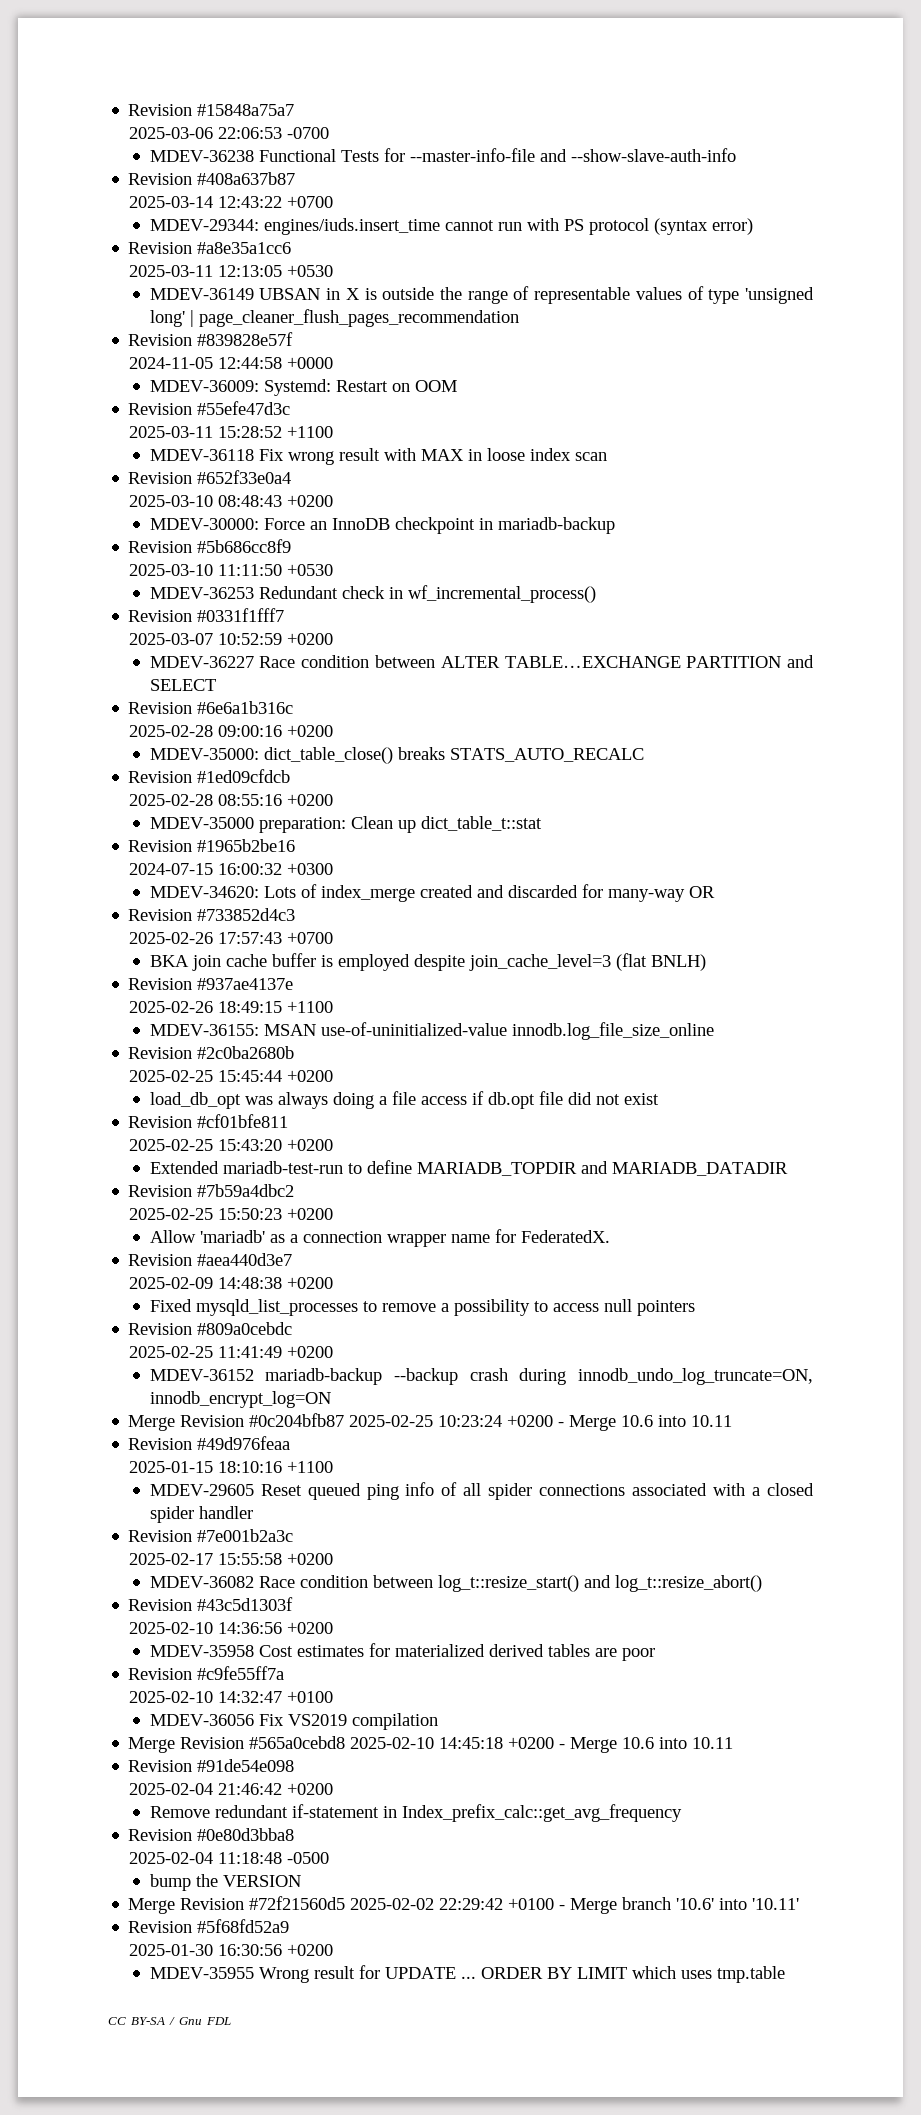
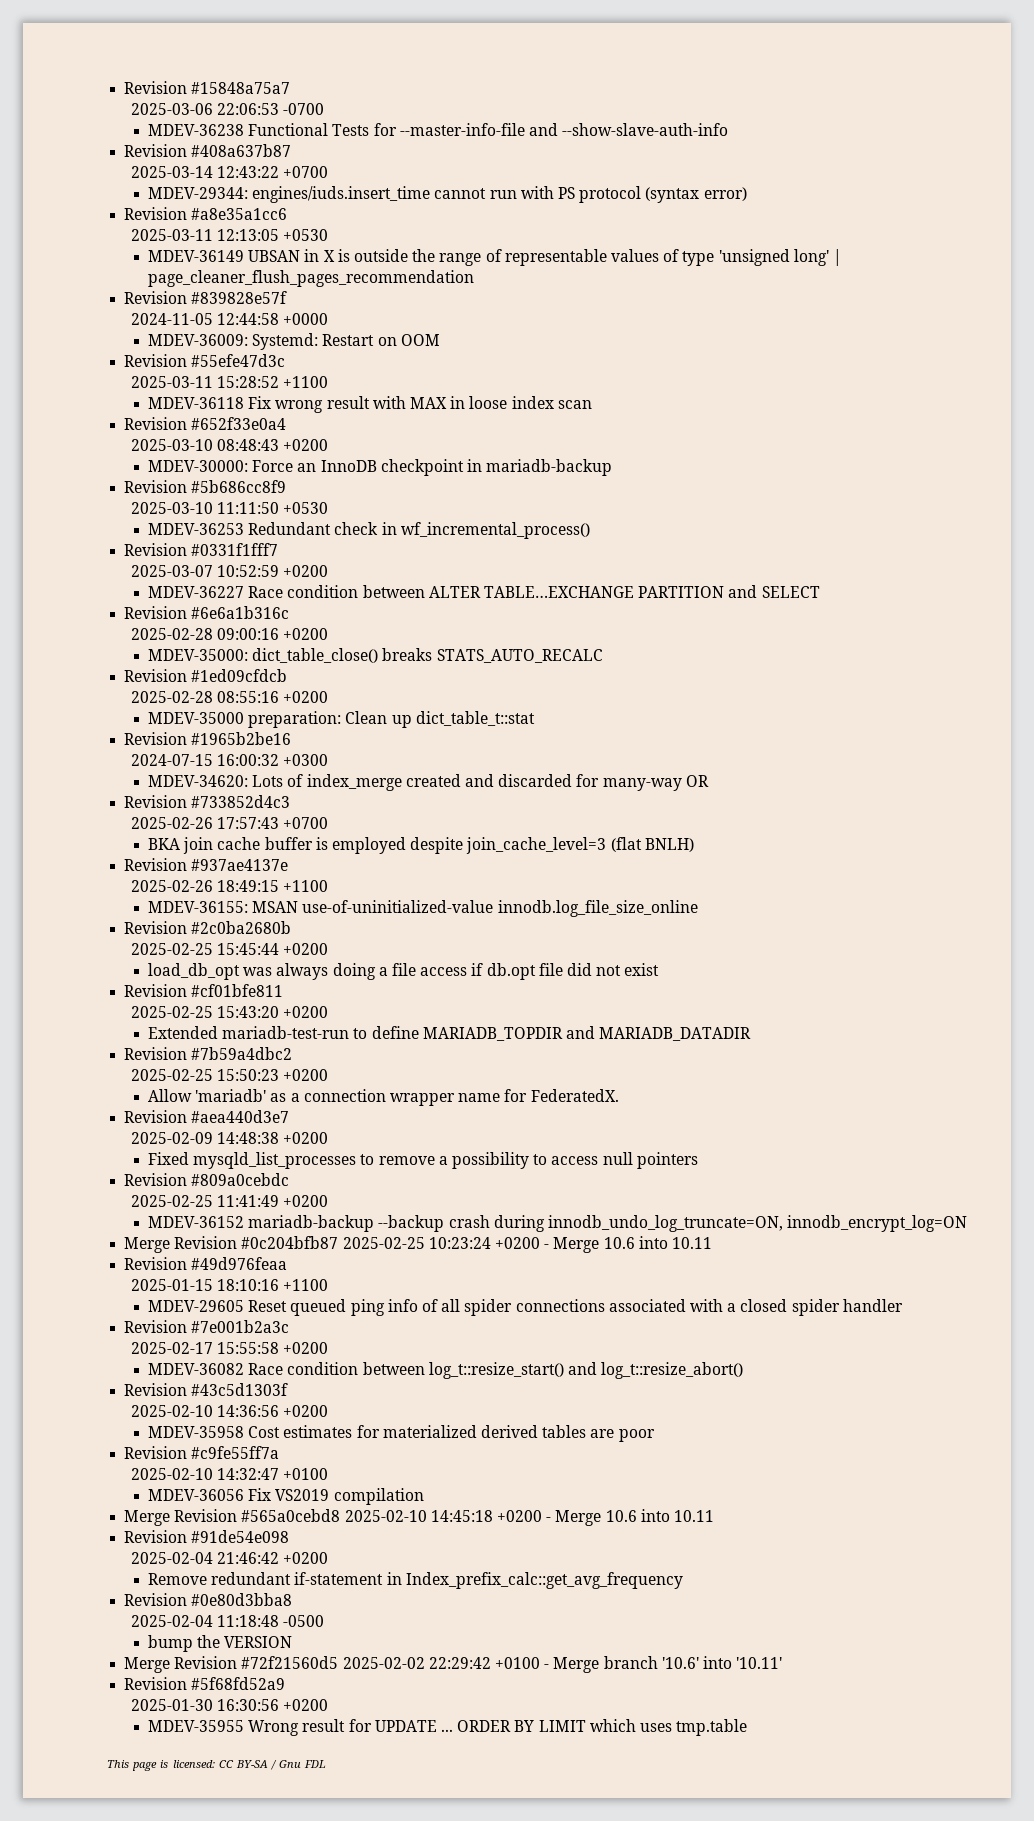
(785, 1974) none -> [107,1760,215,1771] This page is licensed:

